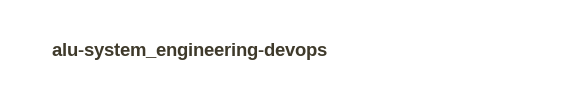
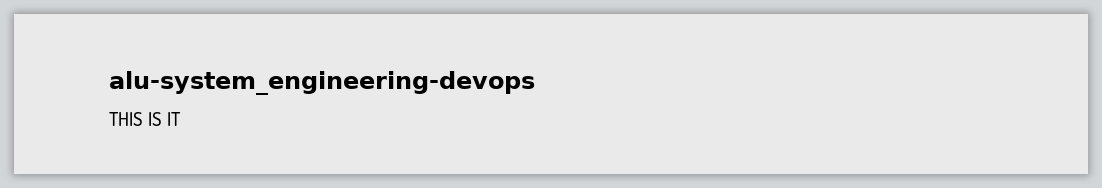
(327, 51) none -> [109,112,182,126] // THIS IS IT

